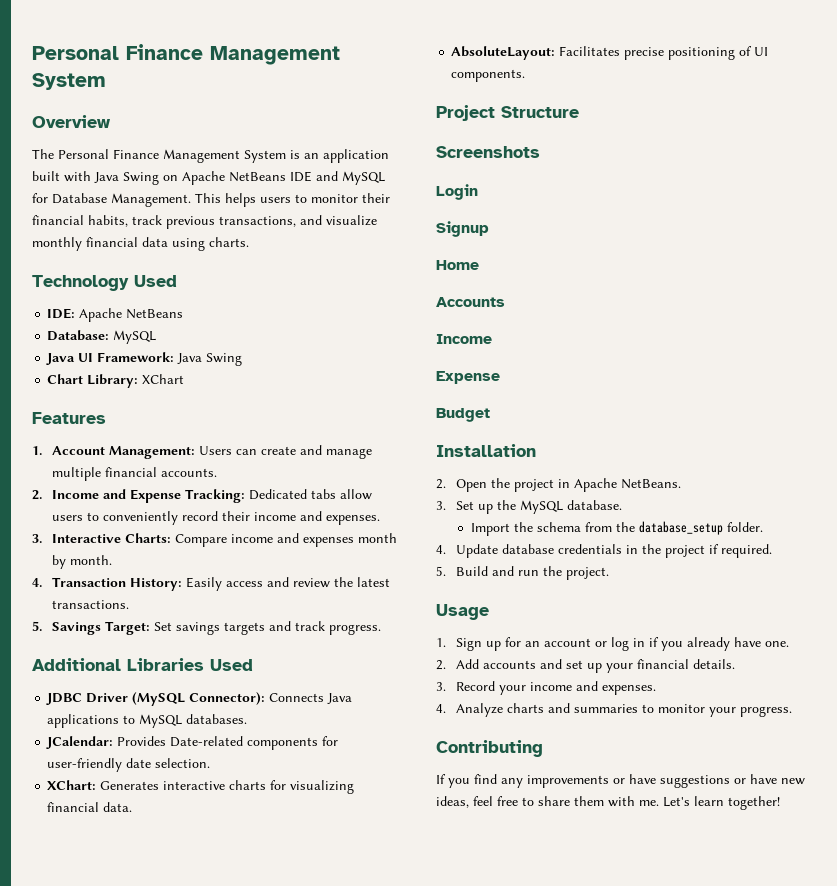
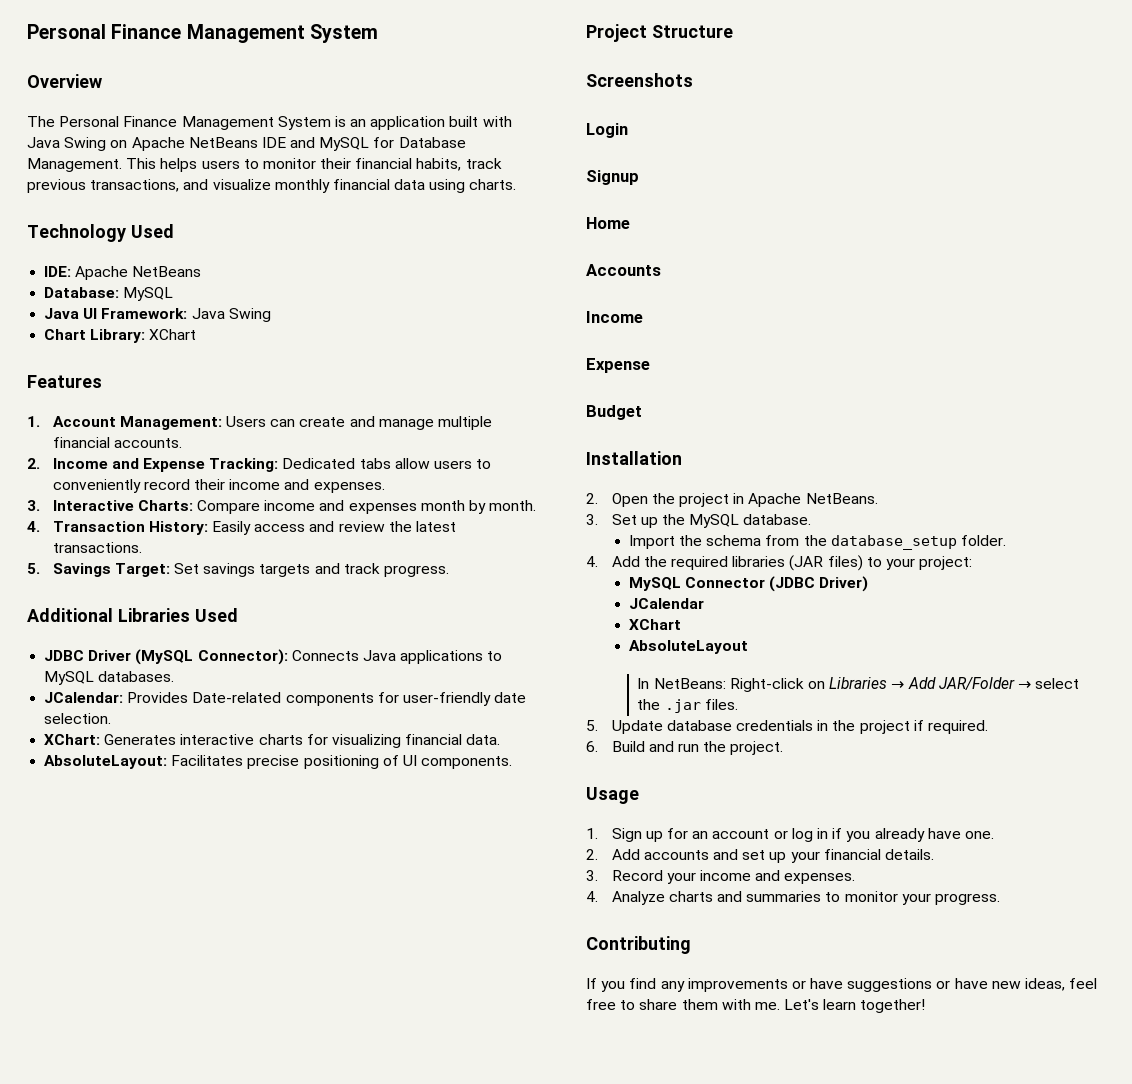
(446, 549) none -> [611,555,973,571] [628,576,869,592] [628,598,704,609] [628,619,681,630] [628,640,748,654] [637,677,1080,692] [637,699,738,713] [586,720,598,731] Add the required libraries (JAR files) to your project: // MySQL Connector (JDBC Driver) // JCalendar // XChart // AbsoluteLayout // In NetBeans: Right-click on Libraries → Add JAR/Folder → select the .jar files. // 5.
[436,566,446,576] 5. -> [586,741,598,752] 6.

